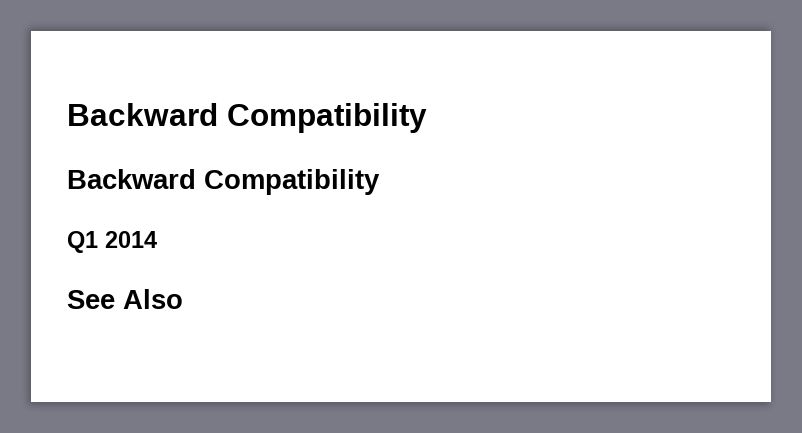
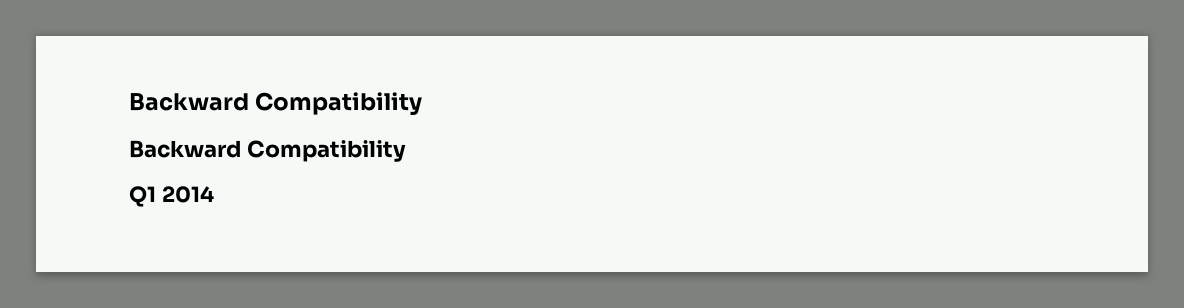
[67,289,183,309] // See Also -> (214, 194) none

